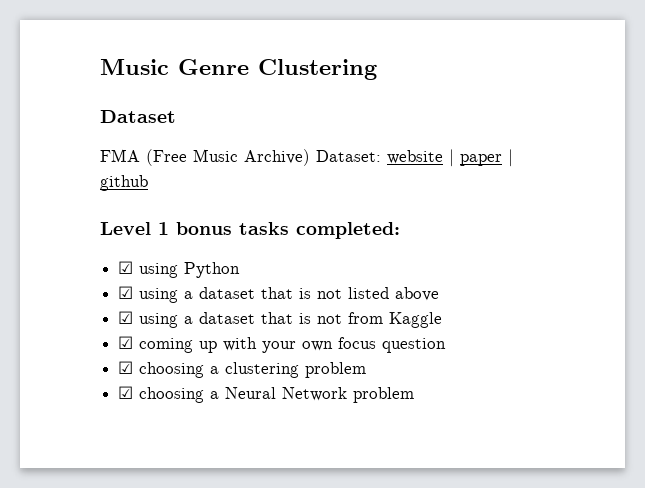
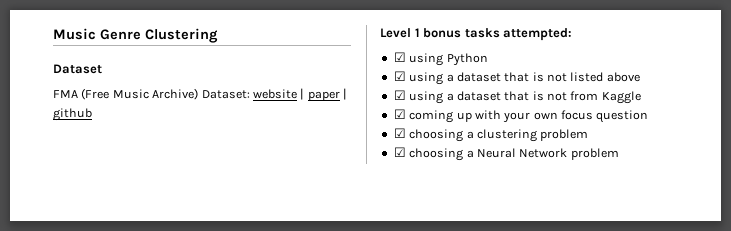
[296,222,400,239] completed: -> [503,28,573,41] attempted:

